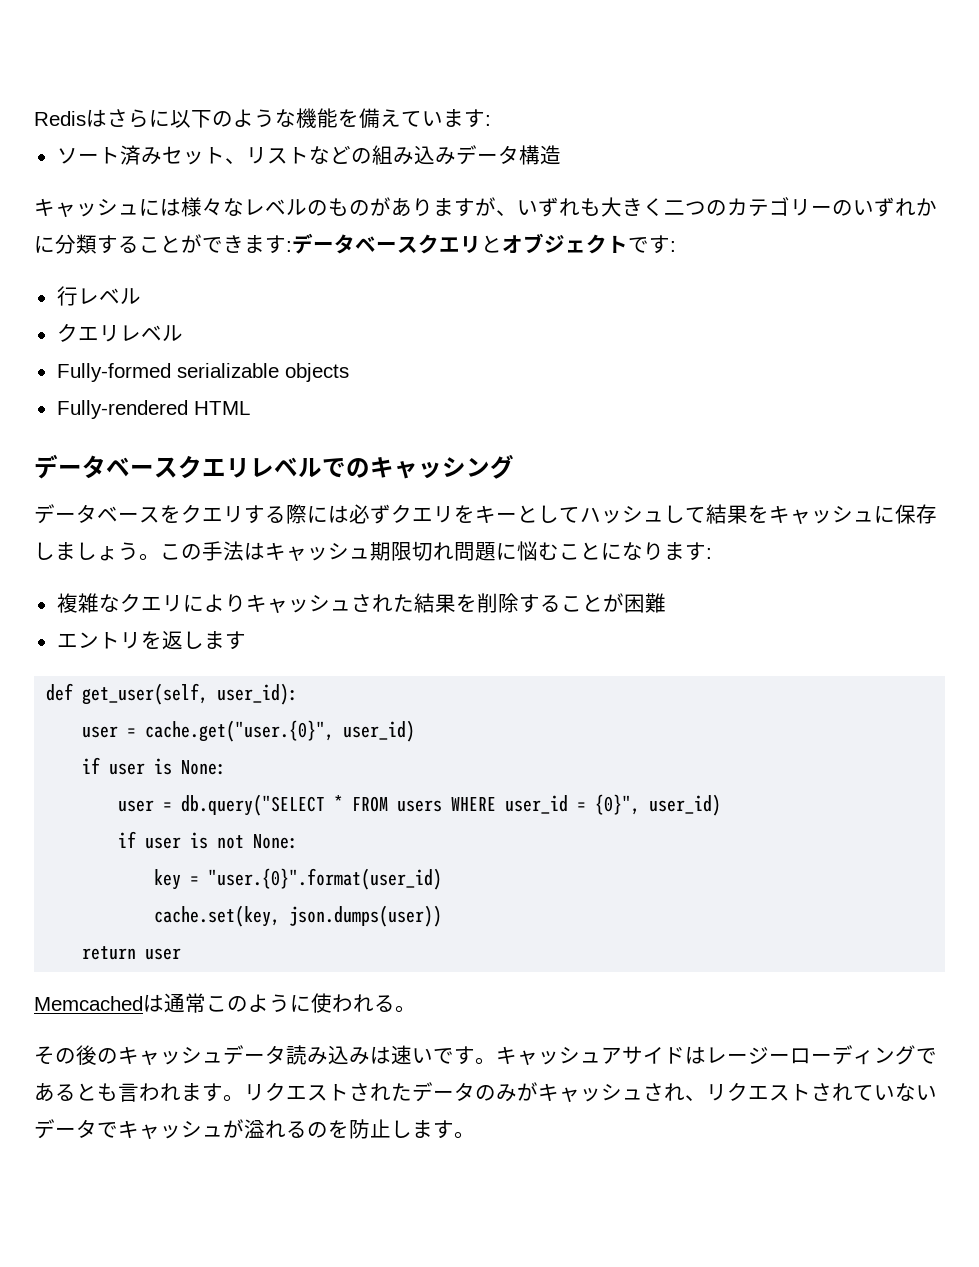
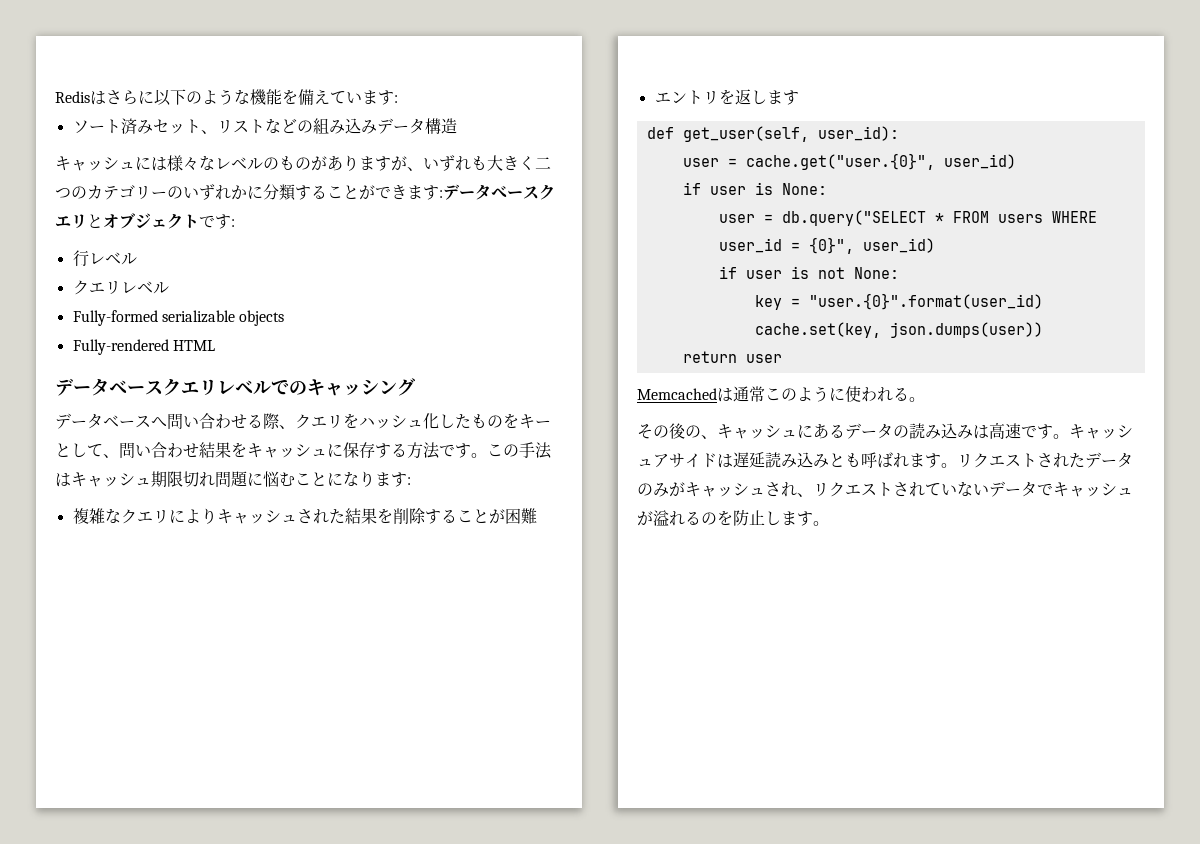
[160,504,706,524] をクエリする際には必ずクエリをキーとしてハッシュして -> [151,413,551,430] [55,442,199,459] へ問い合わせる際、クエリをハッシュ化したものをキーとして、問い合わせ
[34,542,139,561] しましょう -> [375,442,471,459] する方法です
[118,1045,286,1065] キャッシュデータ -> [701,423,909,439] 、キャッシュにあるデータの
[391,1045,433,1065] 速い -> [989,422,1021,439] 高速
[706,1045,937,1065] [34,1083,160,1102] レージーローディングであるとも言わ -> [733,452,893,468] 遅延読み込みとも呼ば

